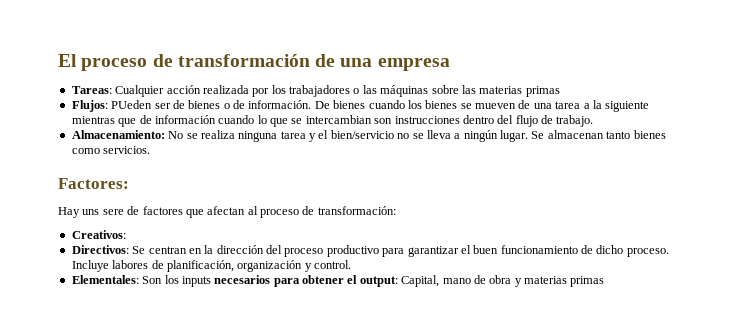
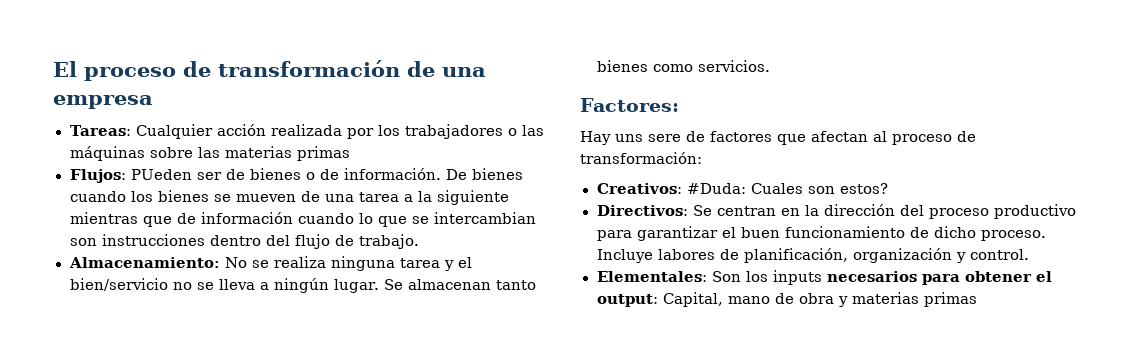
(126, 234) none -> [686,183,888,194] #Duda: Cuales son estos?

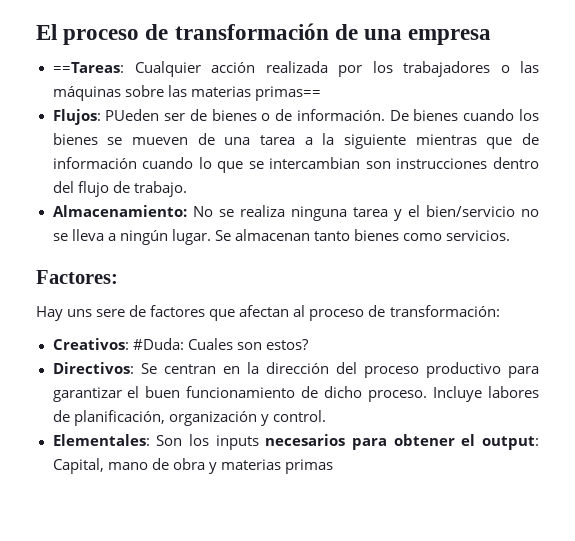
[69,125,132,136] Tareas: -> [52,62,125,73] ==Tareas:
[296,146,350,161] primas -> [254,86,321,101] primas==

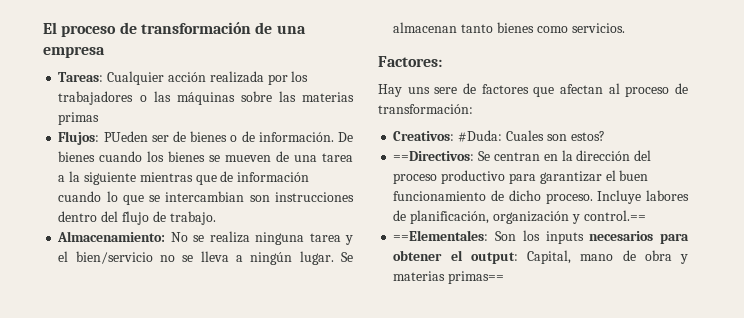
[52,62,125,73] ==Tareas: -> [58,72,104,82] Tareas:
[254,86,321,101] primas== -> [58,112,100,125] primas
[52,362,134,374] Directivos: -> [393,151,475,161] ==Directivos:
[272,410,326,422] [52,434,150,446] control. // Elementales: -> [583,210,646,221] [393,230,489,241] control.== // ==Elementales:
[284,459,333,474] primas -> [448,271,505,284] primas==

